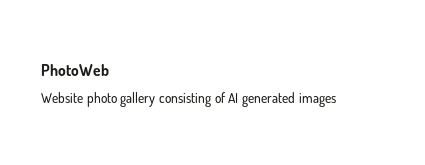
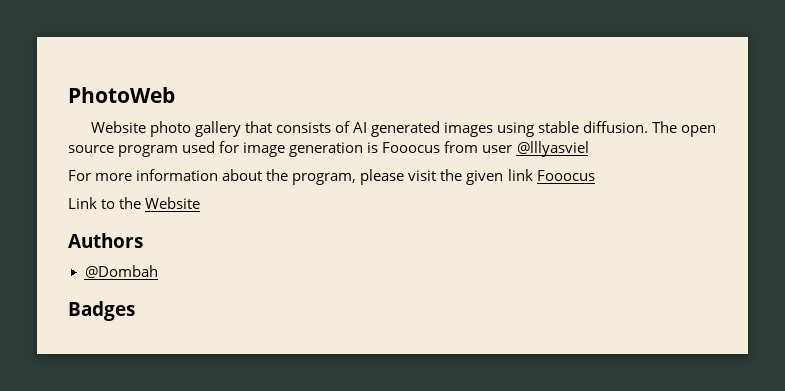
[158,93,211,107] consisting -> [244,121,331,133] that consists
(336, 100) none -> [496,121,717,137] [68,141,589,157] [68,169,595,185] [68,197,201,209] [68,233,143,248] [84,265,158,278] [68,301,135,321] using stable diffusion. The open source program used for image generation is Fooocus from user @lllyasviel // For more information about the program, please visit the given link Fooocus // Link to the Website // Authors // @Dombah // Badges

